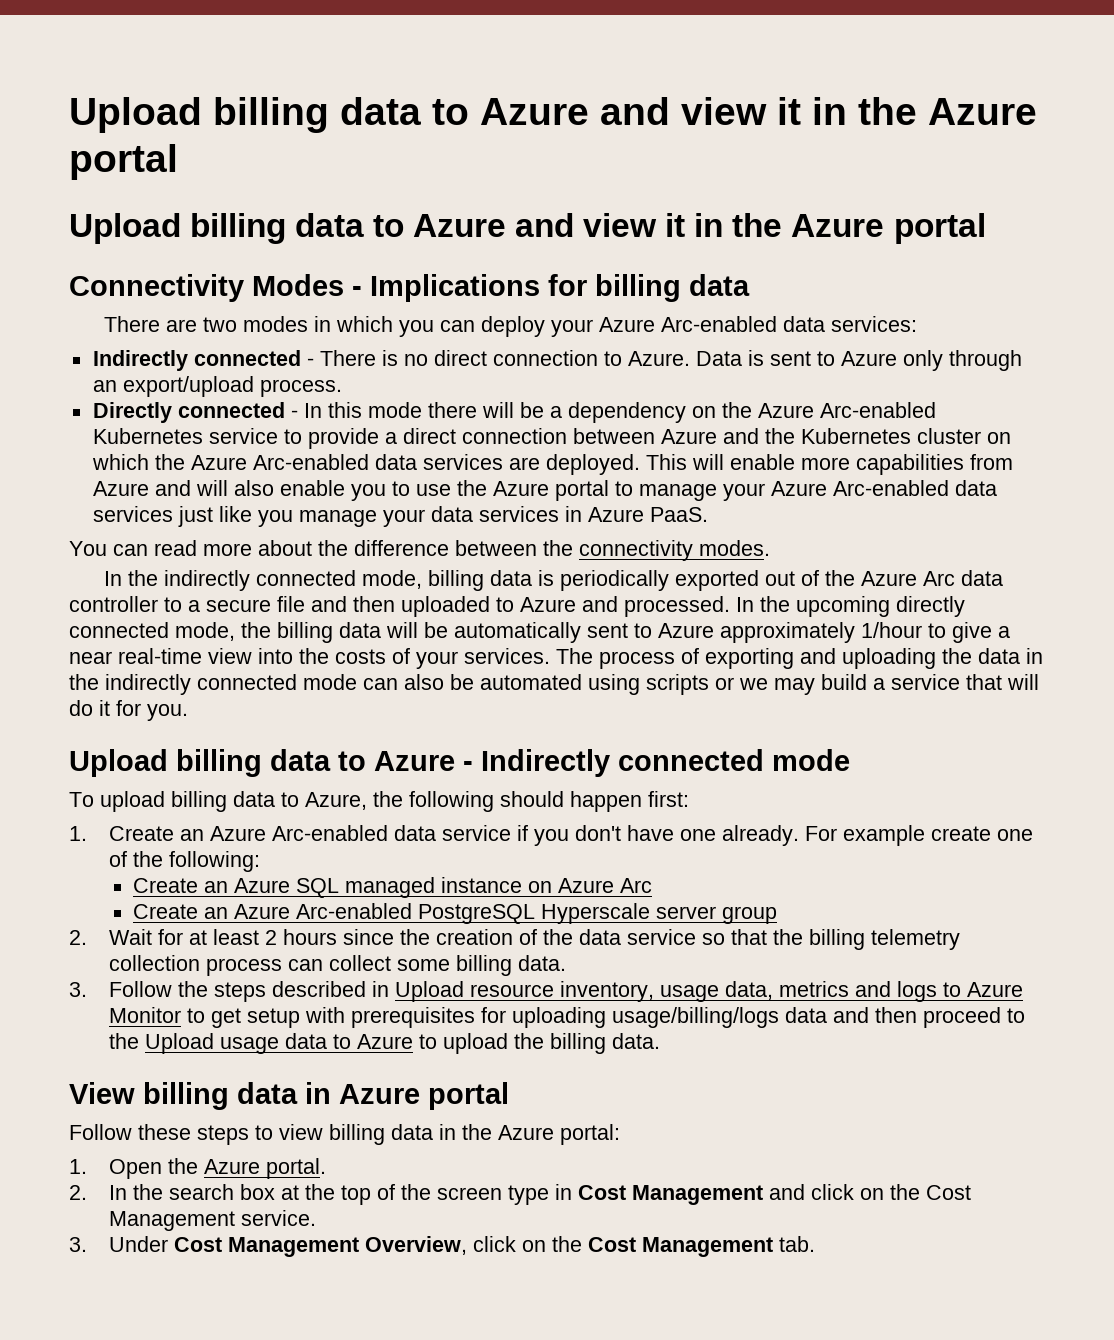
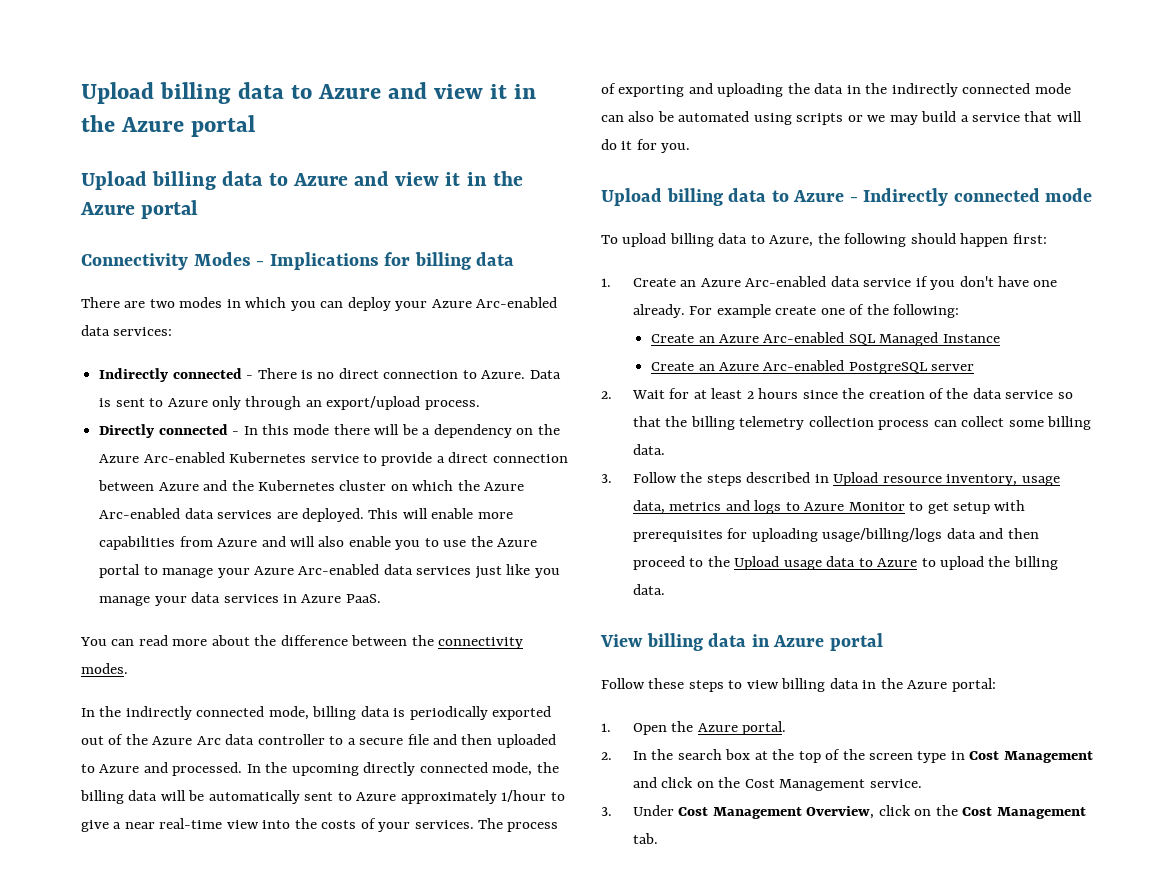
[295,877,652,898] SQL managed instance on Azure Arc -> [763,332,1000,346] Arc-enabled SQL Managed Instance
[540,903,650,924] Hyperscale -> (928, 368) none
[721,906,777,924] group -> (975, 367) none

